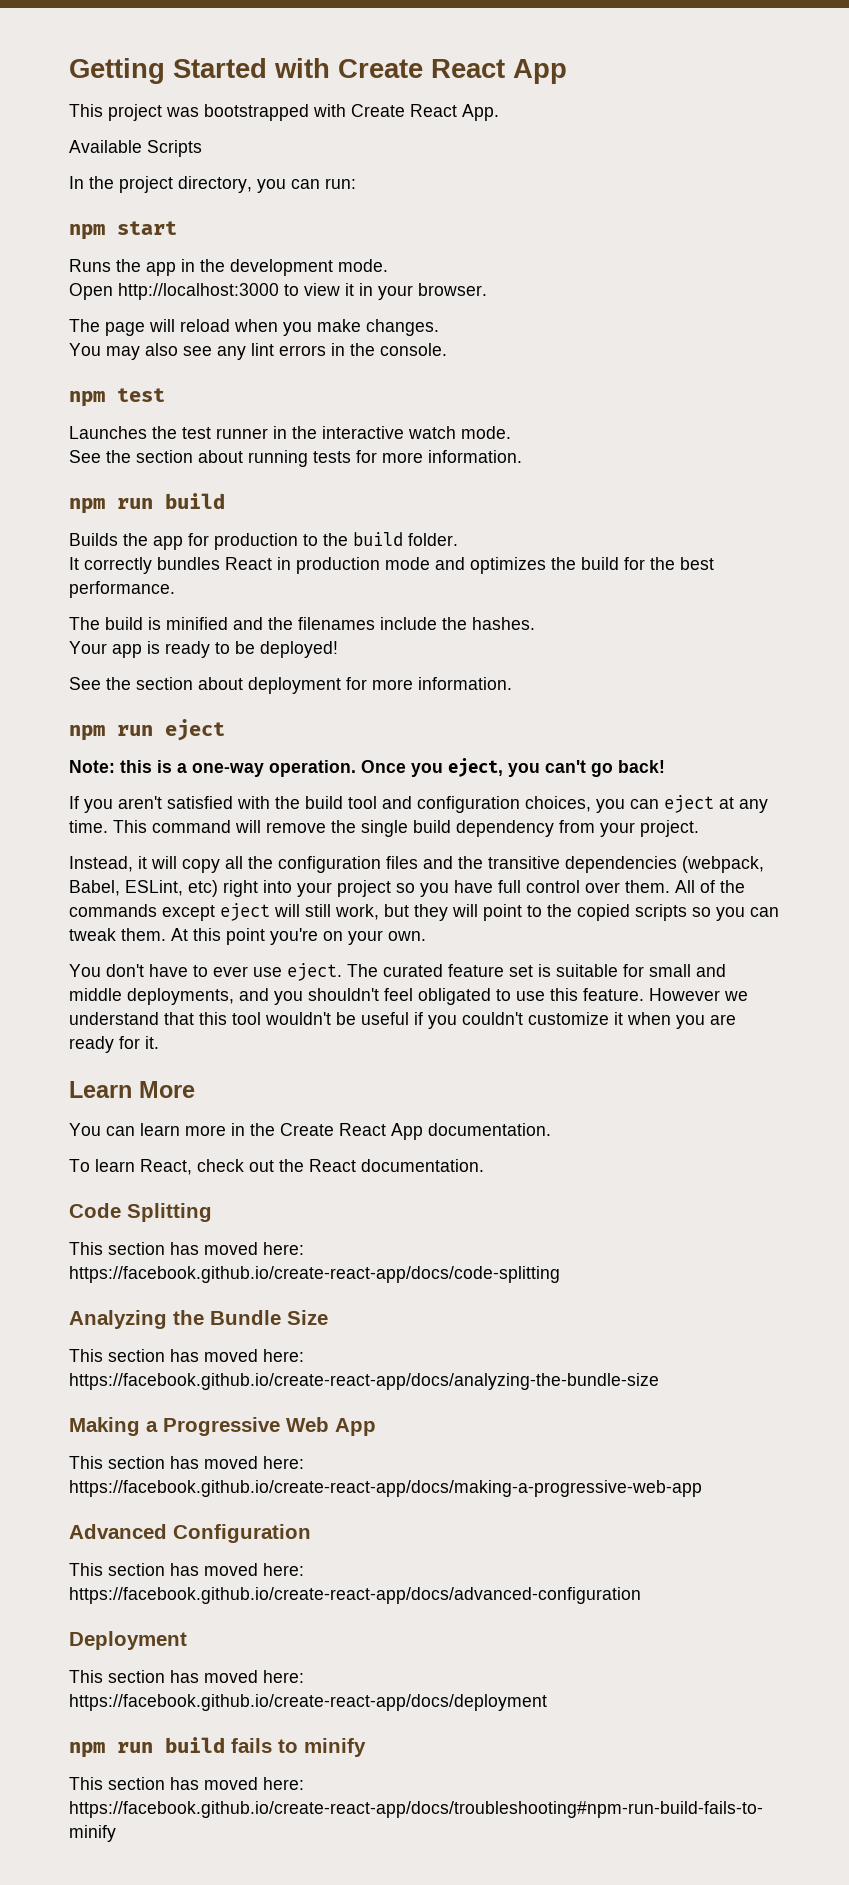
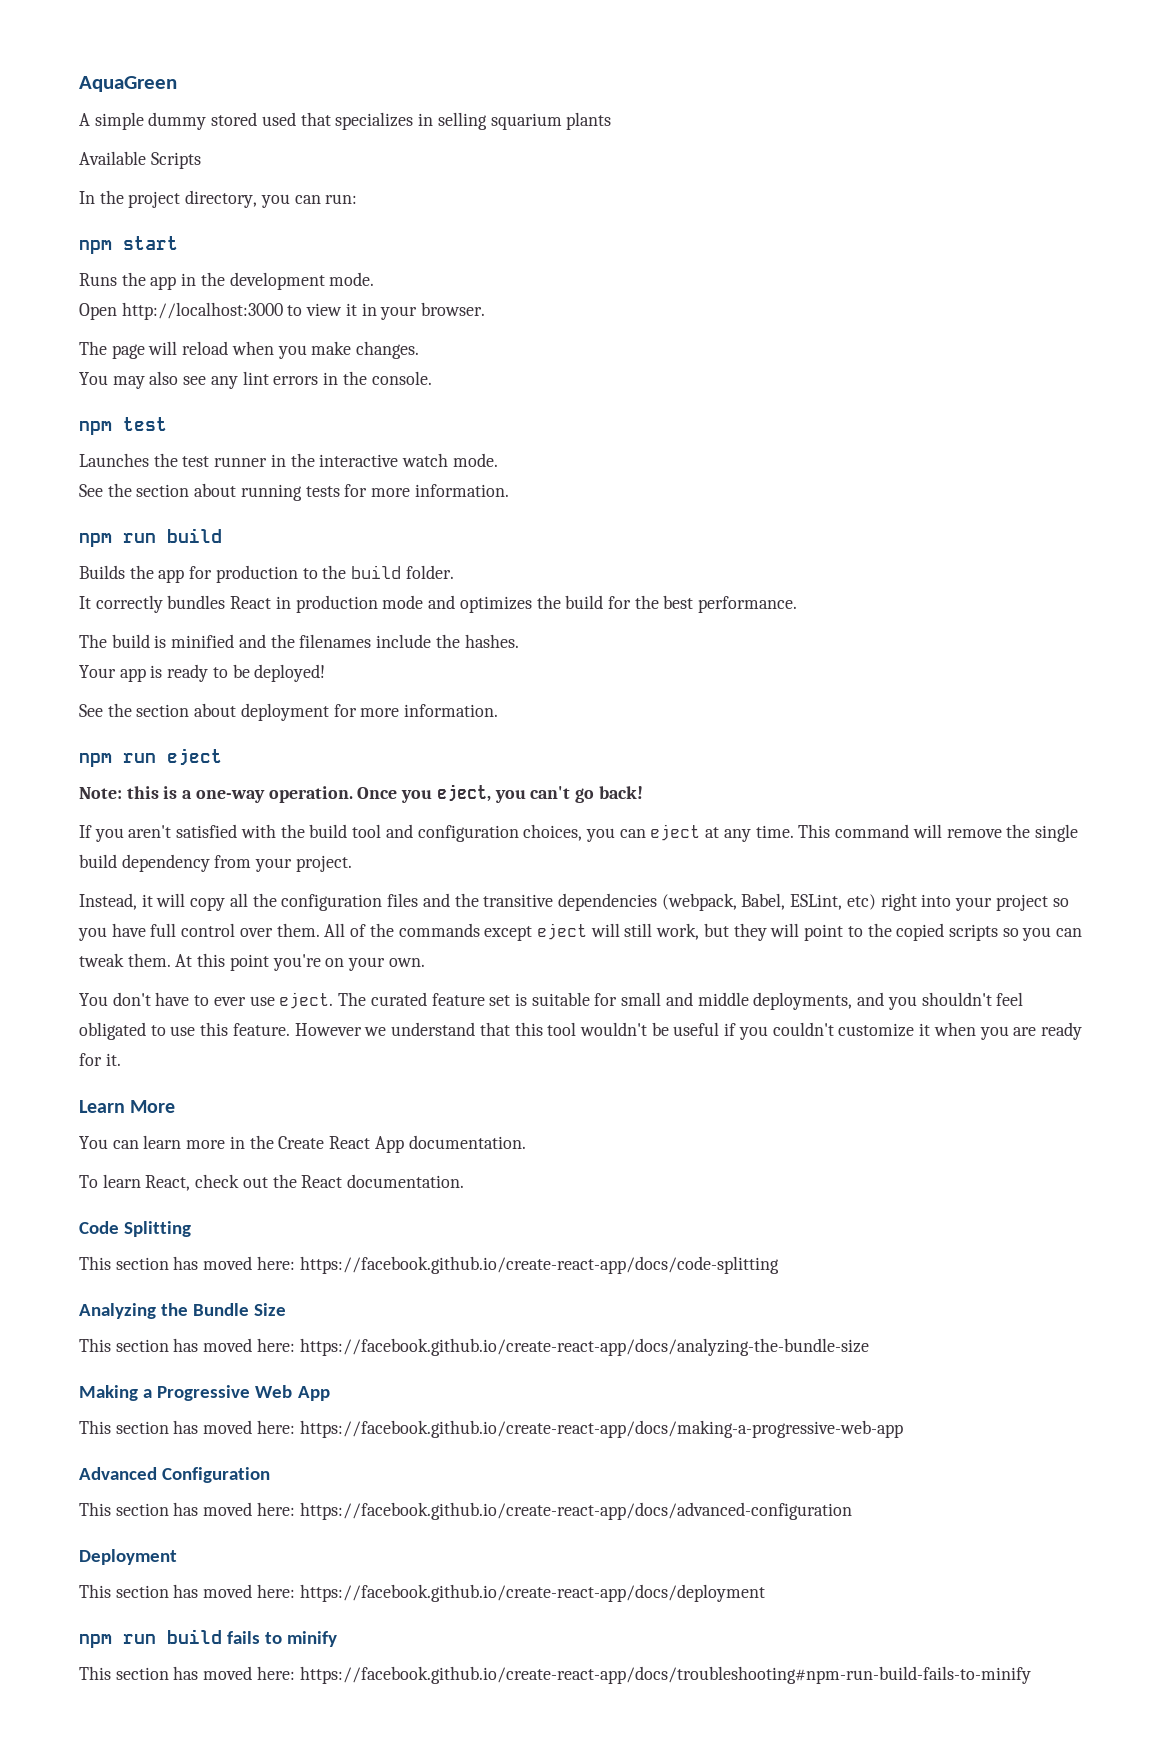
[69,58,567,84] [69,104,499,121] Getting Started with Create React App // This project was bootstrapped with Create React App. -> [79,76,177,92] [79,112,612,130] AquaGreen // A simple dummy stored used that specializes in selling squarium plants

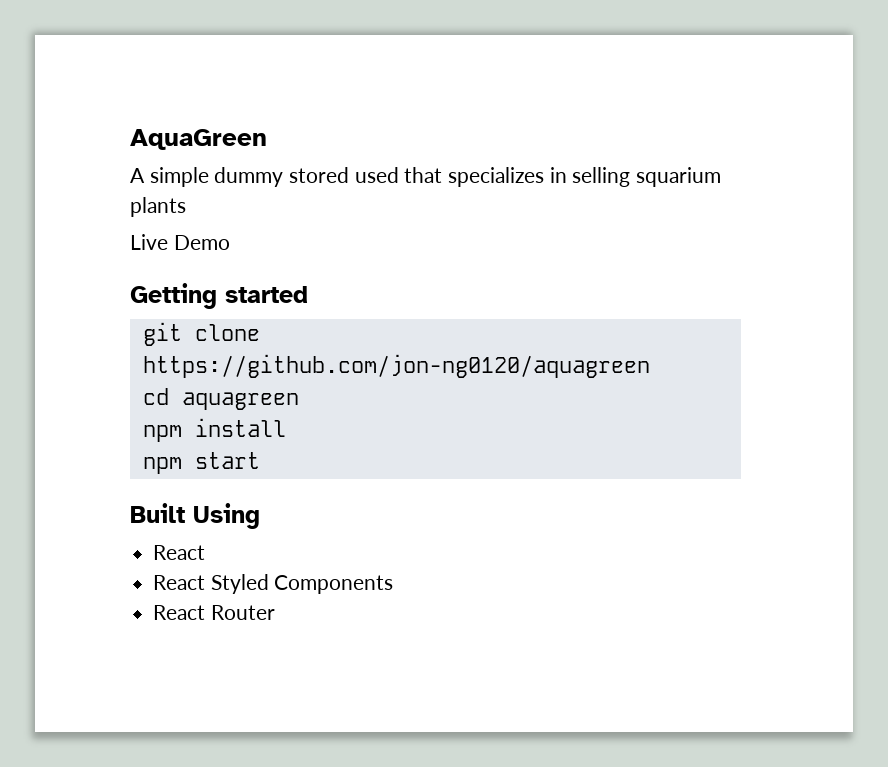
[79,151,201,169] [79,190,358,208] [79,236,178,254] [79,272,375,290] [79,302,486,320] [79,341,420,359] [79,371,432,389] [79,417,167,435] [79,453,498,467] [79,483,509,501] [79,528,222,547] [79,565,454,583] [79,595,798,613] [79,634,519,648] [79,664,326,682] [79,703,499,721] [79,748,222,767] [79,784,643,803] [79,824,1078,842] [79,854,352,872] [79,893,1069,911] [78,923,1083,941] [79,953,425,971] [79,992,1024,1010] [79,1022,1082,1040] [79,1053,121,1066] [79,1100,176,1113] [79,1135,526,1153] [79,1174,465,1191] [79,1221,192,1237] [79,1256,779,1274] [79,1303,287,1319] [79,1338,869,1356] [79,1385,330,1401] [79,1420,903,1438] [79,1467,271,1483] [79,1502,852,1520] [79,1549,177,1565] [79,1584,765,1602] [79,1629,338,1648] [79,1666,1031,1684] Available Scripts // In the project directory, you can run: // npm start // Runs the app in the development mode. // Open http://localhost:3000 to view it in your browser. // The page will reload when you make changes. // You may also see any lint errors in the console. // npm test // Launches the test runner in the interactive watch mode. // See the section about running tests for more information. // npm run build // Builds the app for production to the build folder. // It correctly bundles React in production mode and optimizes the build for the best performance. // The build is minified and the filenames include the hashes. // Your app is ready to be deployed! // See the section about deployment for more information. // npm run eject // Note: this is a one-way operation. Once you eject, you can't go back! // If you aren't satisfied with the build tool and configuration choices, you can eject at any time. This command will remove the single build dependency from your project. // Instead, it will copy all the configuration files and the transitive dependencies (webpack, Babel, ESLint, etc) right into your project so you have full control over them. All of the commands except eject will still work, but they will point to the copied scripts so you can tweak them. At this point you're on your own. // You don't have to ever use eject. The curated feature set is suitable for small and middle deployments, and you shouldn't feel obligated to use this feature. However we understand that this tool wouldn't be useful if you couldn't customize it when you are ready for it. // Learn More // You can learn more in the Create React App documentation. // To learn React, check out the React documentation. // Code Splitting // This section has moved here: https://facebook.github.io/create-react-app/docs/code-splitting // Analyzing the Bundle Size // This section has moved here: https://facebook.github.io/create-react-app/docs/analyzing-the-bundle-size // Making a Progressive Web App // This section has moved here: https://facebook.github.io/create-react-app/docs/making-a-progressive-web-app // Advanced Configuration // This section has moved here: https://facebook.github.io/create-react-app/docs/advanced-configuration // Deployment // This section has moved here: https://facebook.github.io/create-react-app/docs/deployment // npm run build fails to minify // This section has moved here: https://facebook.github.io/create-react-app/docs/troubleshooting#npm-run-build-fails-to-minify -> [130,234,230,250] [130,283,308,309] [142,322,260,346] [142,354,650,378] [142,388,299,410] [142,418,286,442] [142,452,260,474] [130,503,260,529] [153,545,206,560] [153,574,394,594] [153,605,275,620] Live Demo // Getting started // git clone https://github.com/jon-ng0120/aquagreen // cd aquagreen // npm install // npm start // Built Using // React // React Styled Components // React Router

